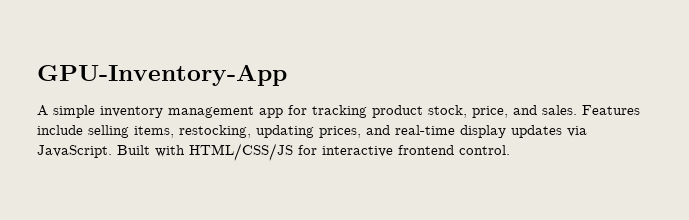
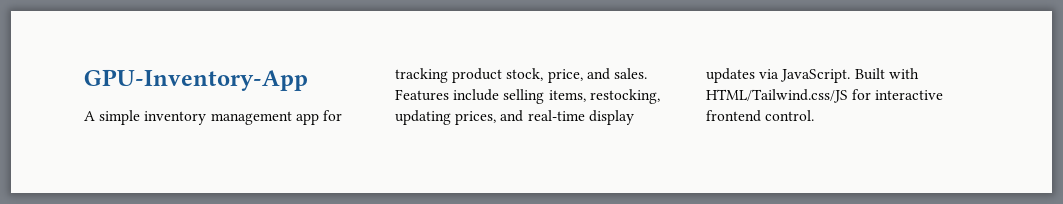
[189,143,293,161] HTML/CSS/JS -> [706,89,848,103] HTML/Tailwind.css/JS

